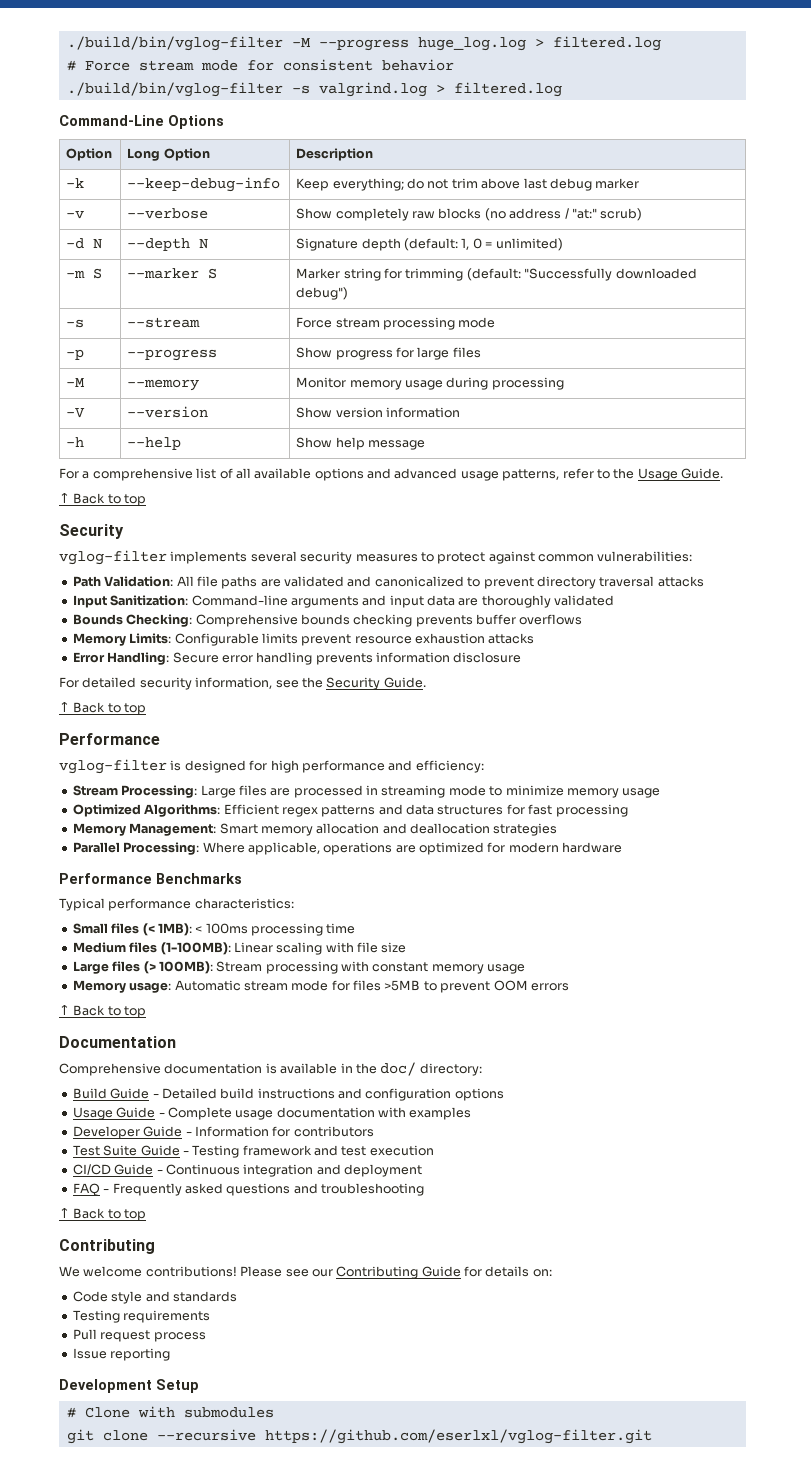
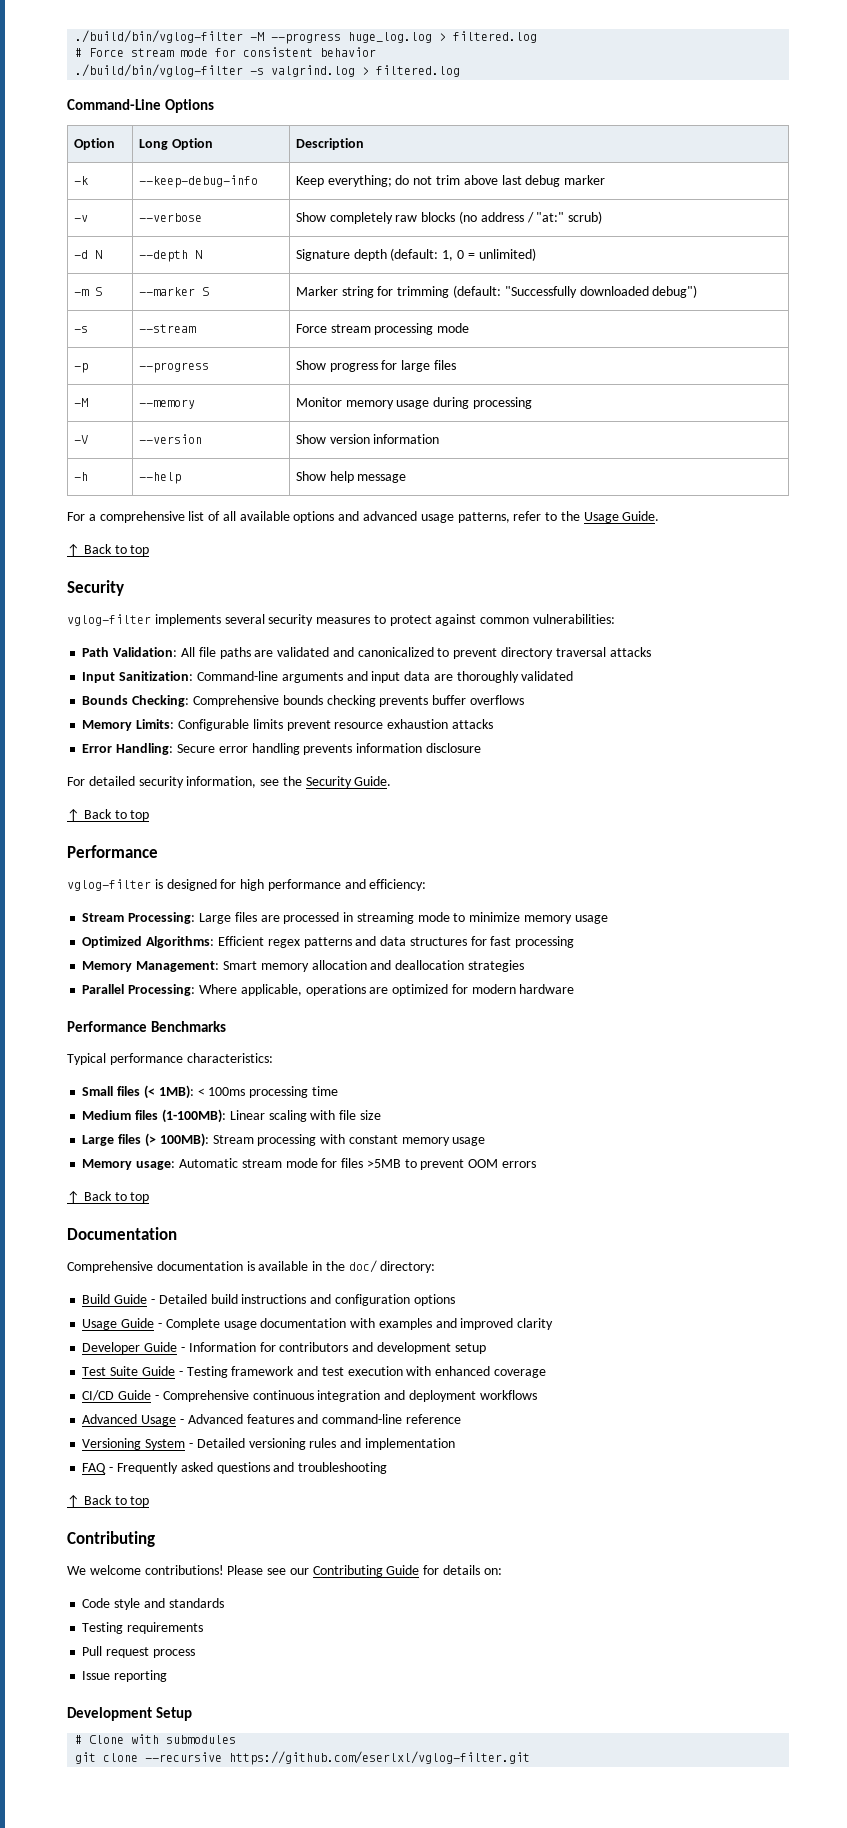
(472, 1113) none -> [435,1318,554,1330] and improved clarity
(374, 1131) none -> [352,1342,486,1354] and development setup
(434, 1150) none -> [406,1366,546,1378] with enhanced coverage
[165,1164,240,1175] Continuous -> [162,1390,314,1402] Comprehensive continuous
(422, 1170) none -> [479,1390,537,1400] [82,1414,461,1426] [82,1438,455,1450] workflows // Advanced Usage - Advanced features and command-line reference // Versioning System - Detailed versioning rules and implementation

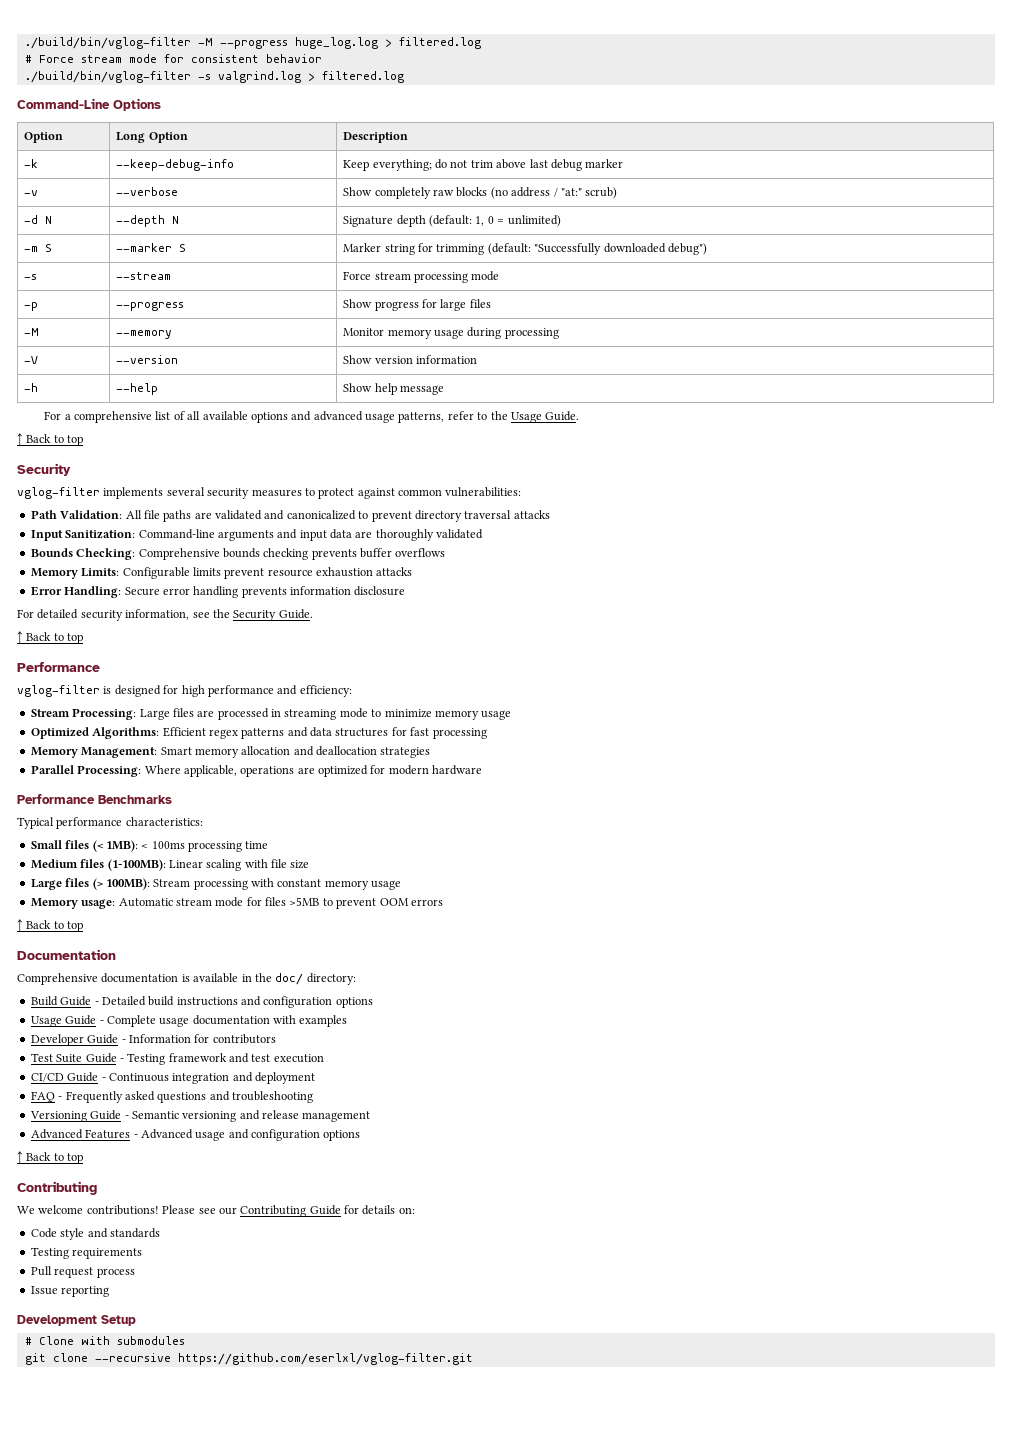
[435,1318,554,1330] and improved clarity -> (348, 1021) none
[352,1342,486,1354] and development setup -> (276, 1039) none
[406,1366,546,1378] with enhanced coverage -> (324, 1058) none
[162,1390,314,1402] Comprehensive continuous -> [108,1073,169,1082] Continuous
[479,1390,537,1400] [82,1414,461,1426] [82,1438,455,1450] workflows // Advanced Usage - Advanced features and command-line reference // Versioning System - Detailed versioning rules and implementation -> (315, 1078) none
(388, 1468) none -> [29,1110,371,1122] [30,1129,361,1141] // Versioning Guide - Semantic versioning and release management // Advanced Features - Advanced usage and configuration options

